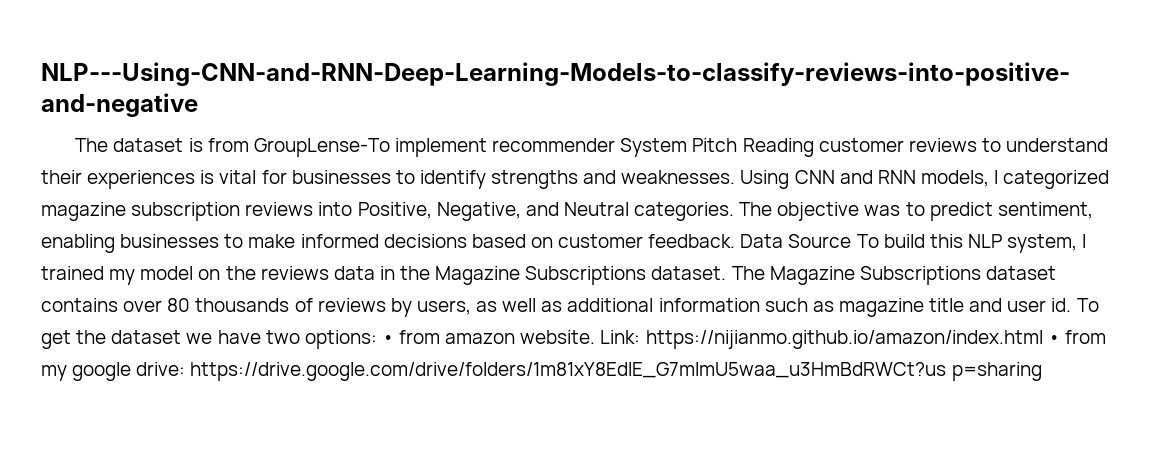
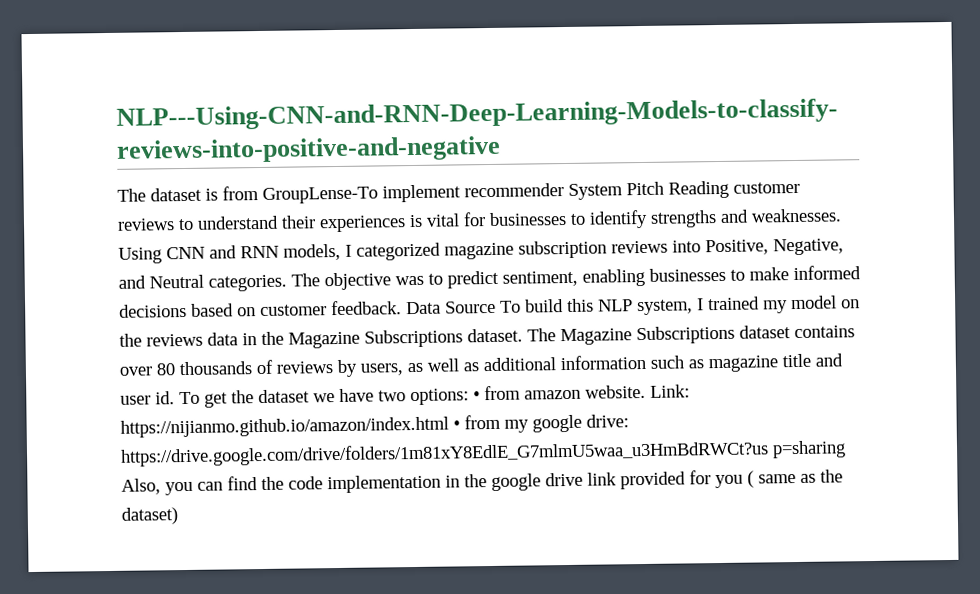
(1042, 371) none -> [121,469,843,496] [121,507,178,525] Also, you can find the code implementation in the google drive link provided for you ( same as the dataset)

